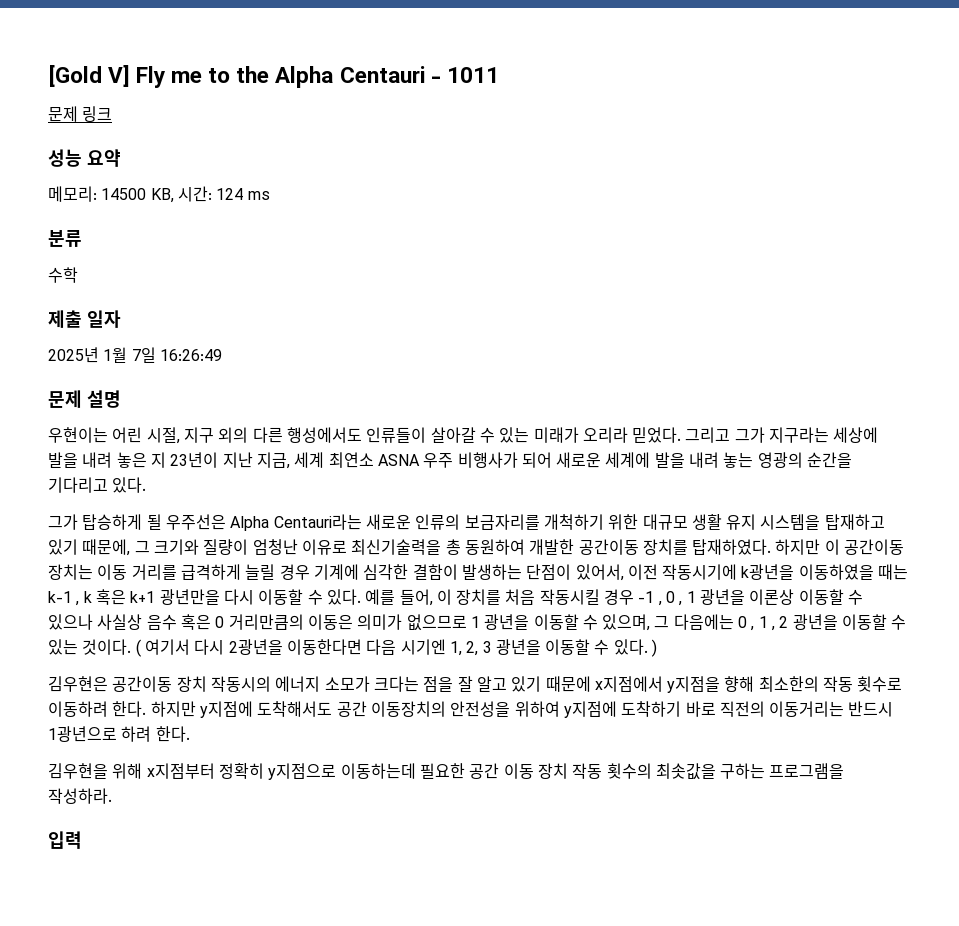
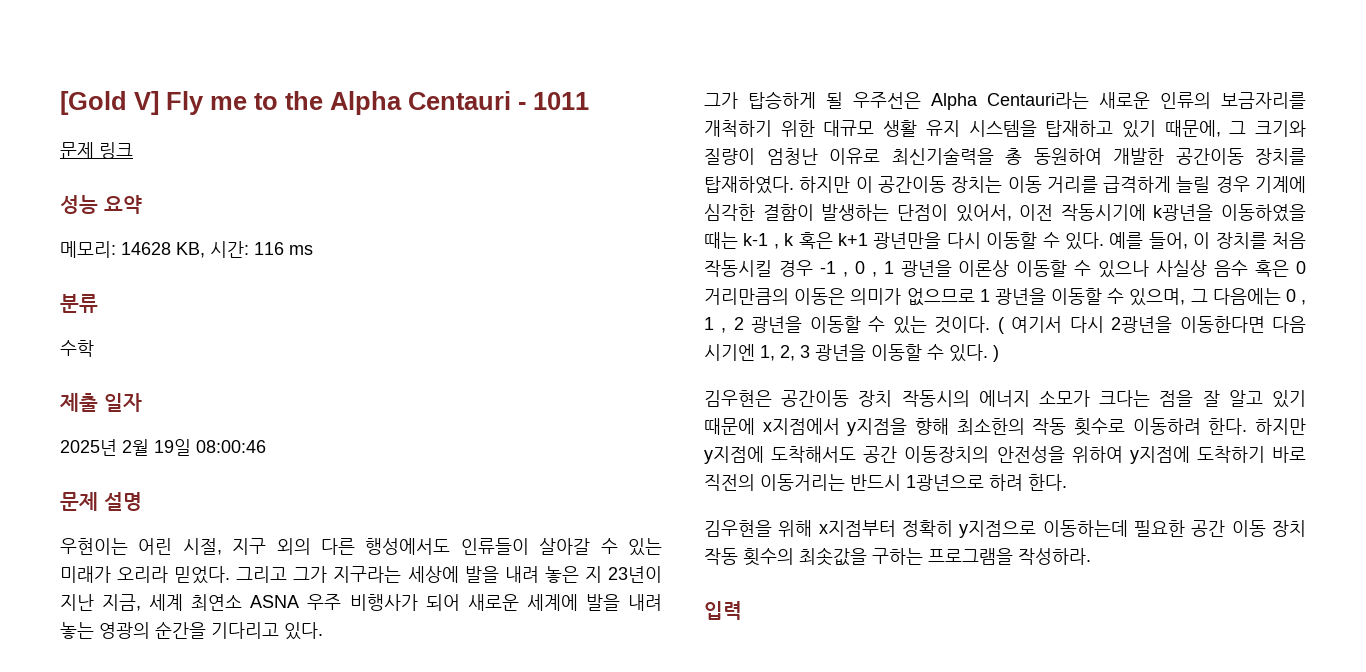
[101,188,147,200] 14500 -> [121,242,171,255] 14628
[216,188,244,200] 124 -> [254,242,284,255] 116
[103,347,222,363] 1월 7일 16:26:49 -> [122,439,266,456] 2월 19일 08:00:46

